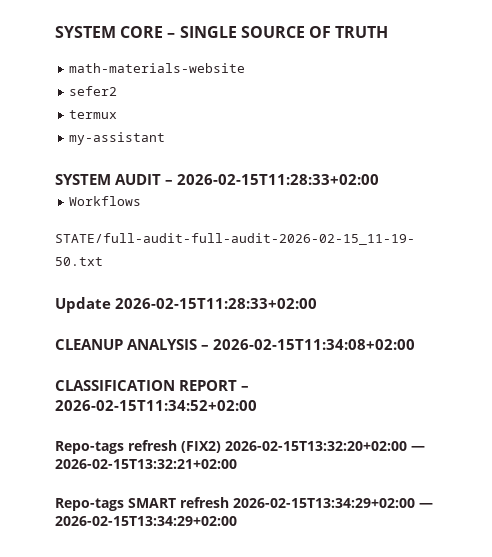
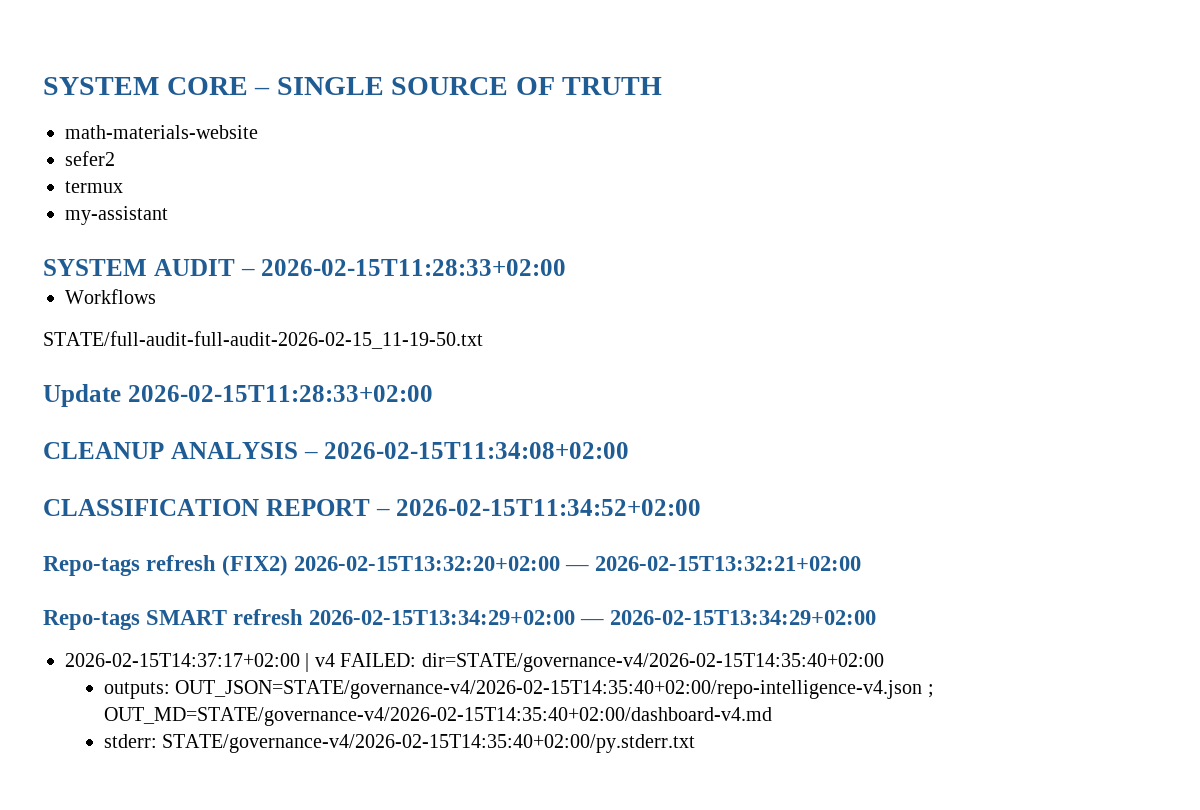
(237, 521) none -> [65,653,884,672] [103,680,934,699] [103,707,772,726] [103,734,696,753] // 2026-02-15T14:37:17+02:00 | v4 FAILED: dir=STATE/governance-v4/2026-02-15T14:35:40+02:00 // outputs: OUT_JSON=STATE/governance-v4/2026-02-15T14:35:40+02:00/repo-intelligence-v4.json ; OUT_MD=STATE/governance-v4/2026-02-15T14:35:40+02:00/dashboard-v4.md // stderr: STATE/governance-v4/2026-02-15T14:35:40+02:00/py.stderr.txt

